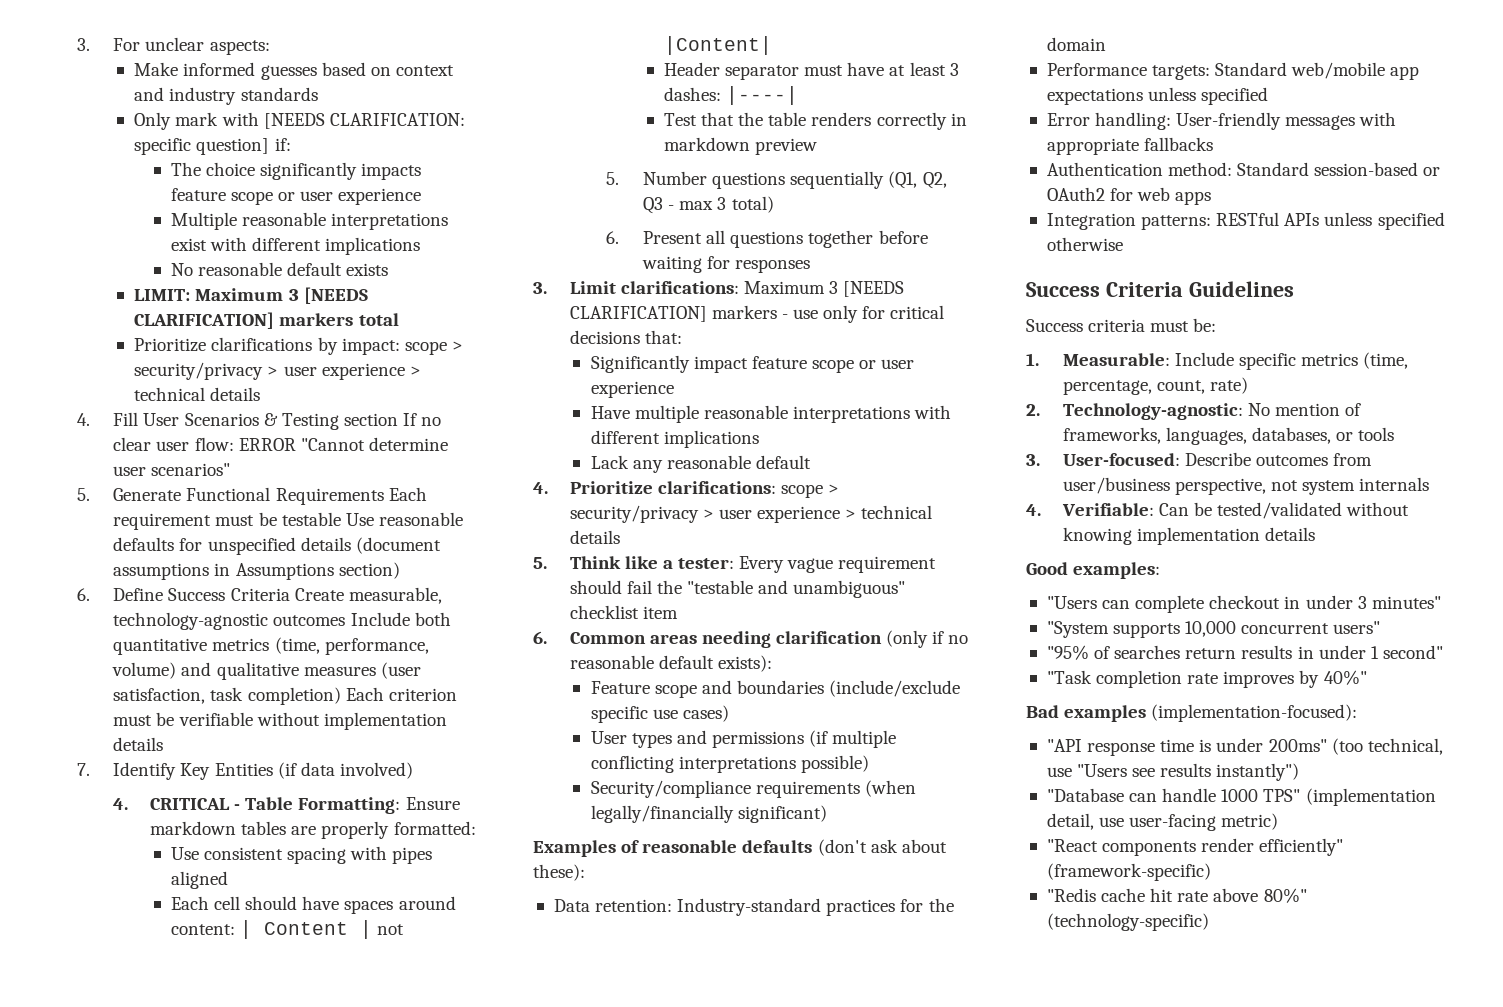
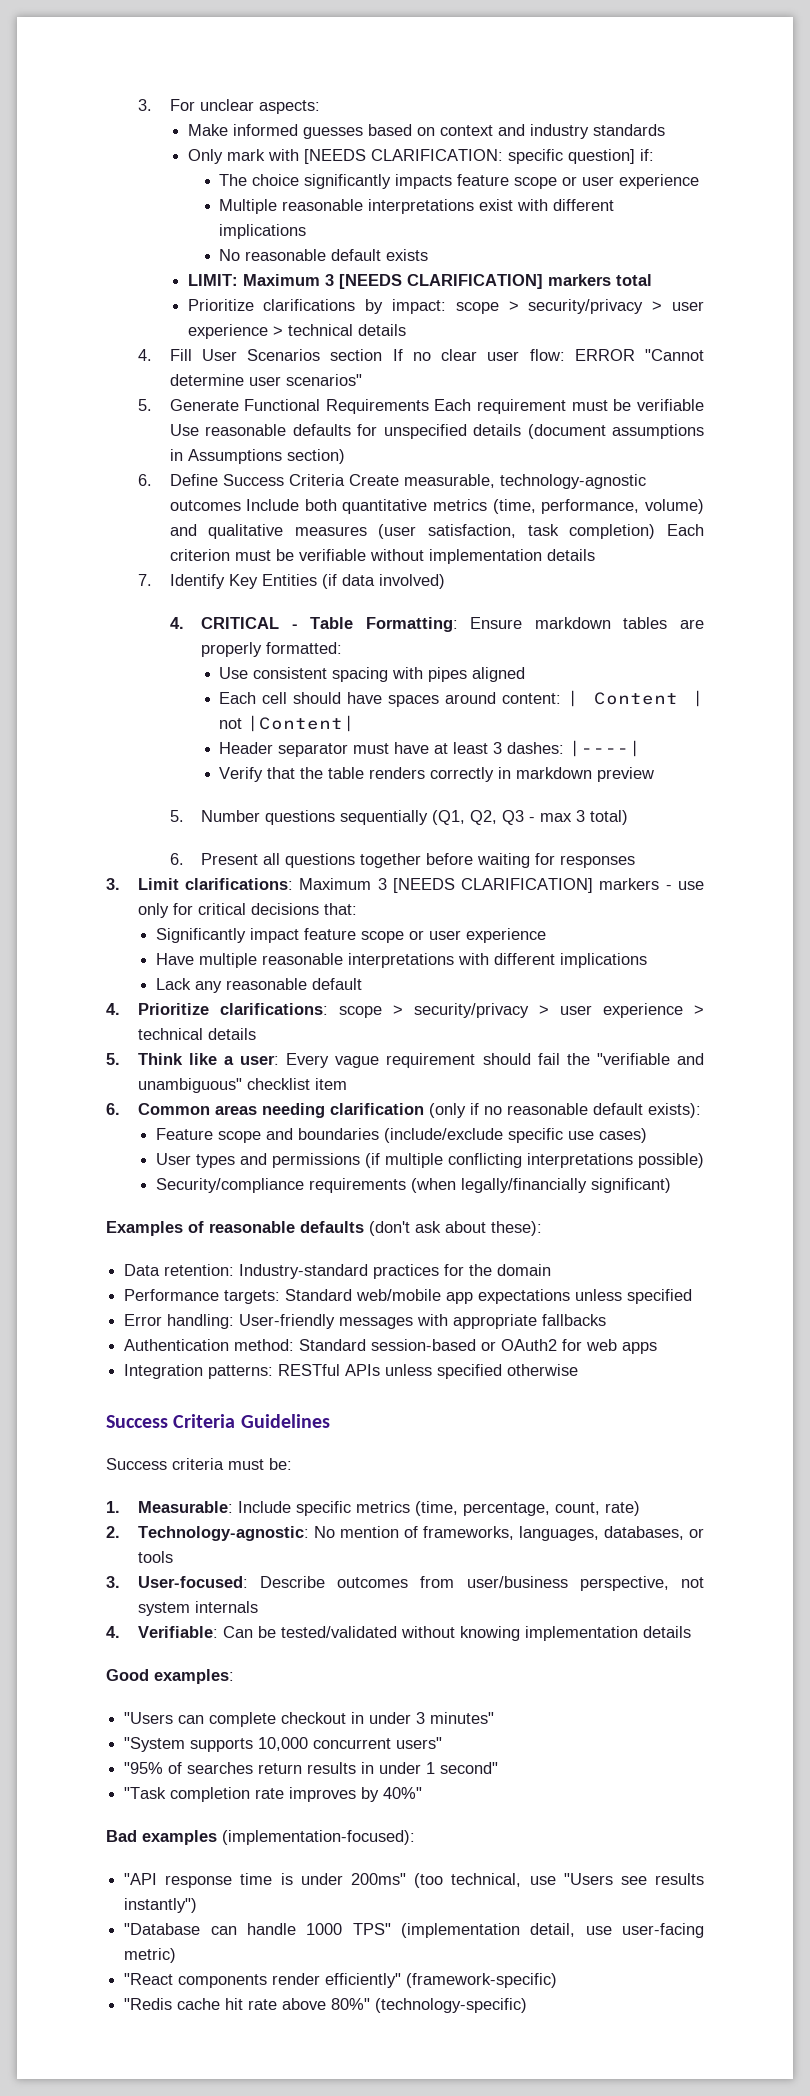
[263,413,339,430] & Testing -> (321, 355) none
[281,512,341,526] testable -> [637,399,705,411] verifiable
[663,113,697,126] Test -> [219,767,264,782] Verify
[678,558,735,569] tester: -> [240,1055,280,1065] user:
[687,580,754,594] "testable -> [596,1053,670,1065] "verifiable

